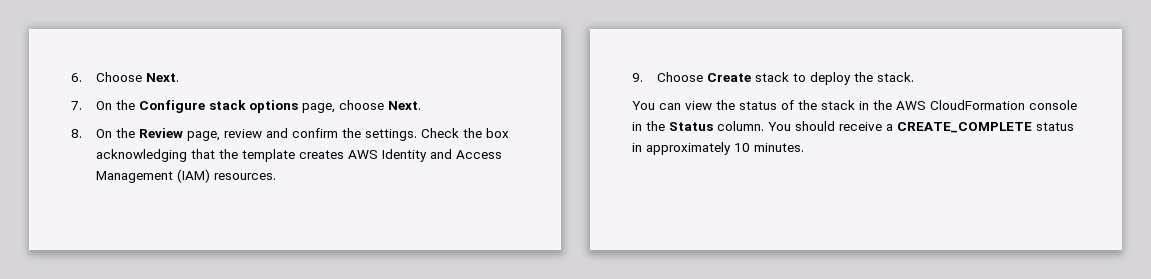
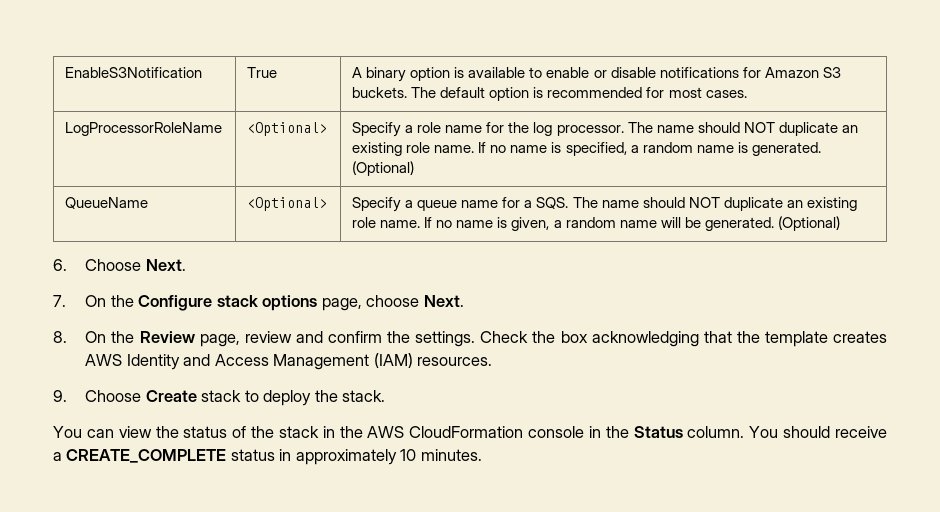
(71, 77) none -> [65,67,203,78] [247,67,278,78] [352,67,841,82] [352,87,747,101] [65,122,223,136] [247,122,328,136] [352,122,858,137] [352,142,821,156] [352,161,415,176] [65,197,149,209] [247,197,328,211] [352,197,857,212] [352,216,840,231] EnableS3Notification | True | A binary option is available to enable or disable notifications for Amazon S3 buckets. The default option is recommended for most cases. // LogProcessorRoleName | <Optional> | Specify a role name for the log processor. The name should NOT duplicate an existing role name. If no name is specified, a random name is generated. (Optional) // QueueName | <Optional> | Specify a queue name for a SQS. The name should NOT duplicate an existing role name. If no name is given, a random name will be generated. (Optional) //

